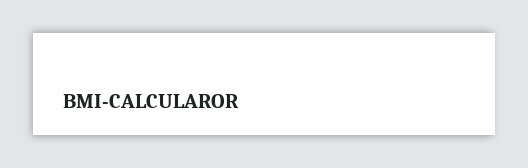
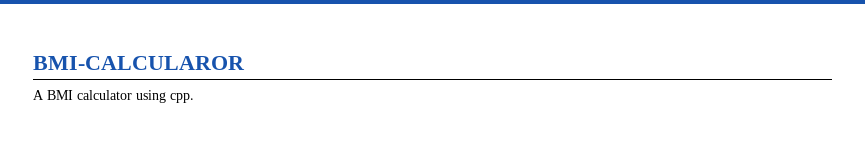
(239, 101) none -> [33,90,194,103] // A BMI calculator using cpp.

